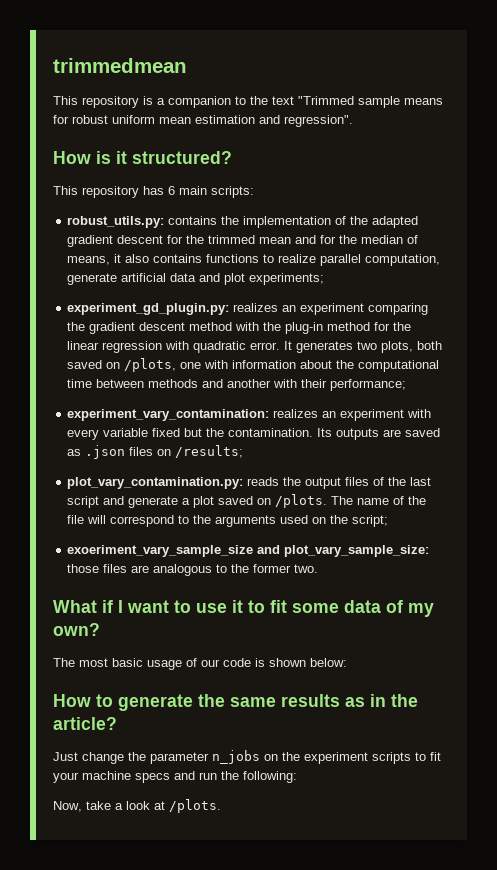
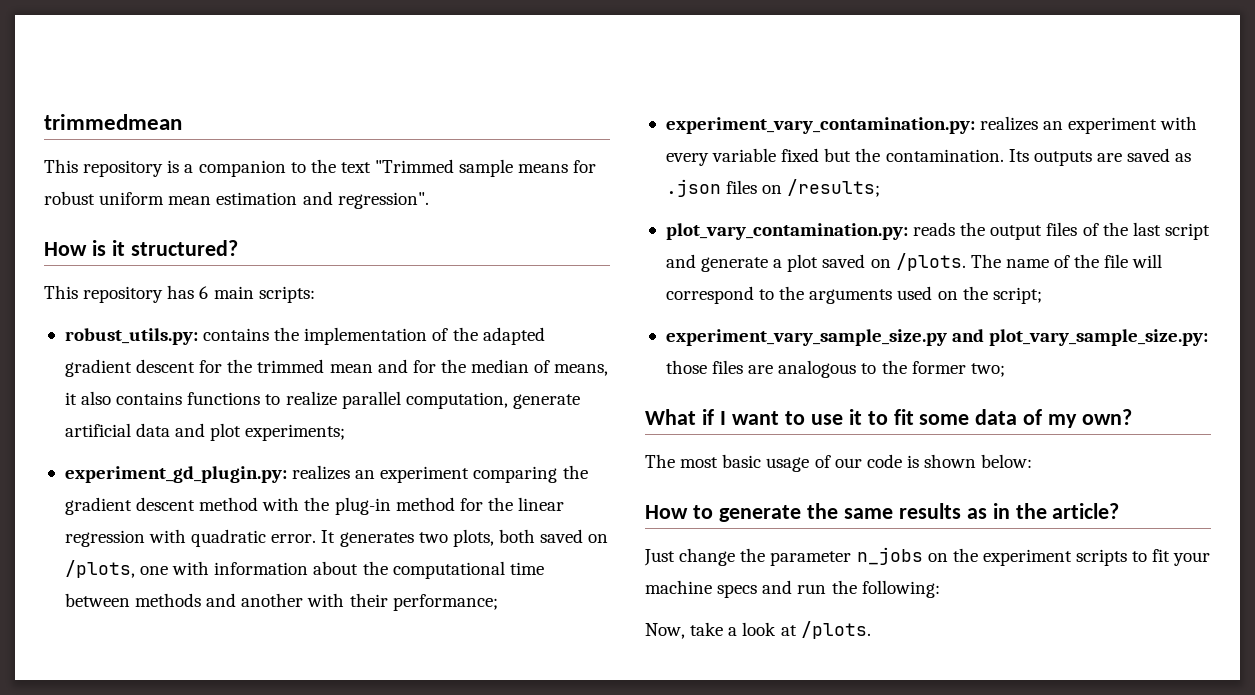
[67,409,270,421] experiment_vary_contamination: -> [665,117,975,134] experiment_vary_contamination.py:
[67,545,430,557] exoeriment_vary_sample_size and plot_vary_sample_size: -> [665,329,1209,346] experiment_vary_sample_size.py and plot_vary_sample_size.py:
[294,564,319,573] two. -> [970,363,1005,377] two;

